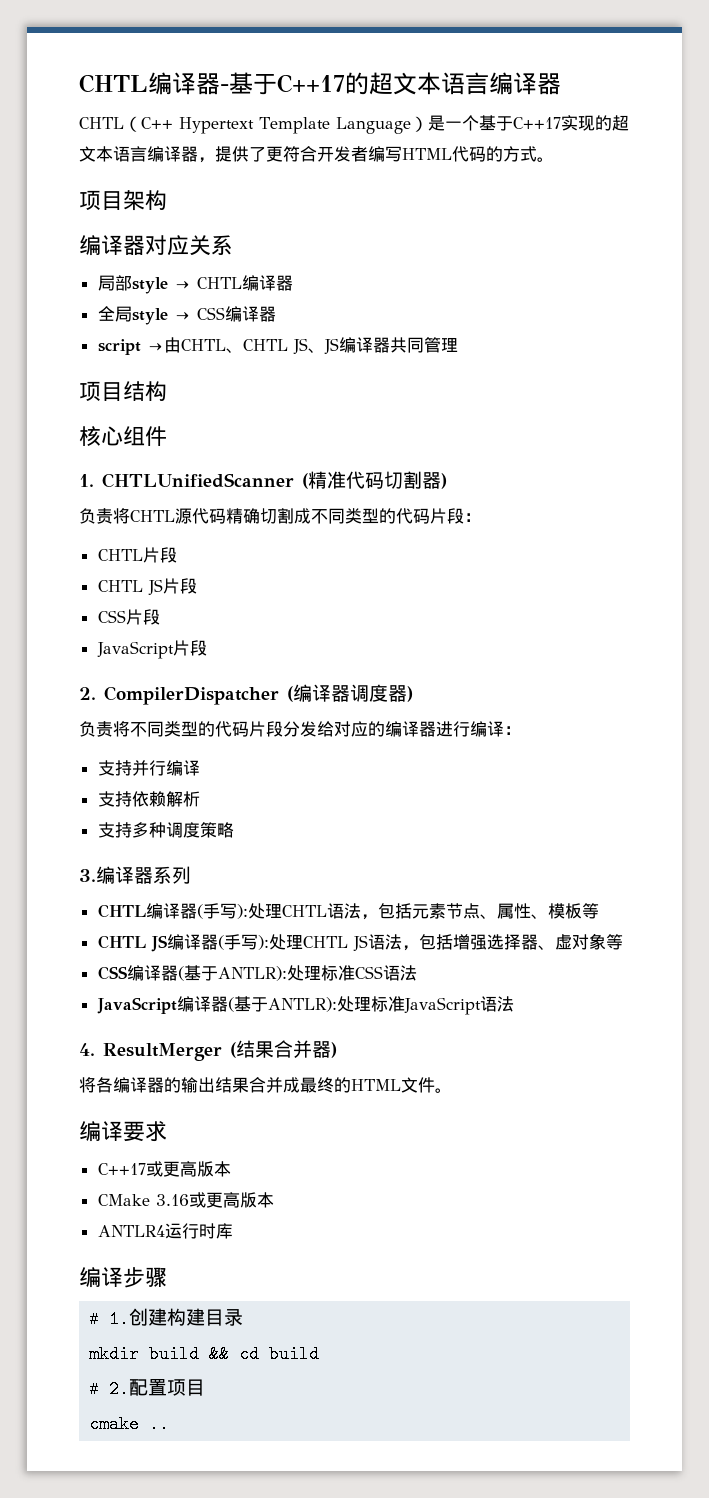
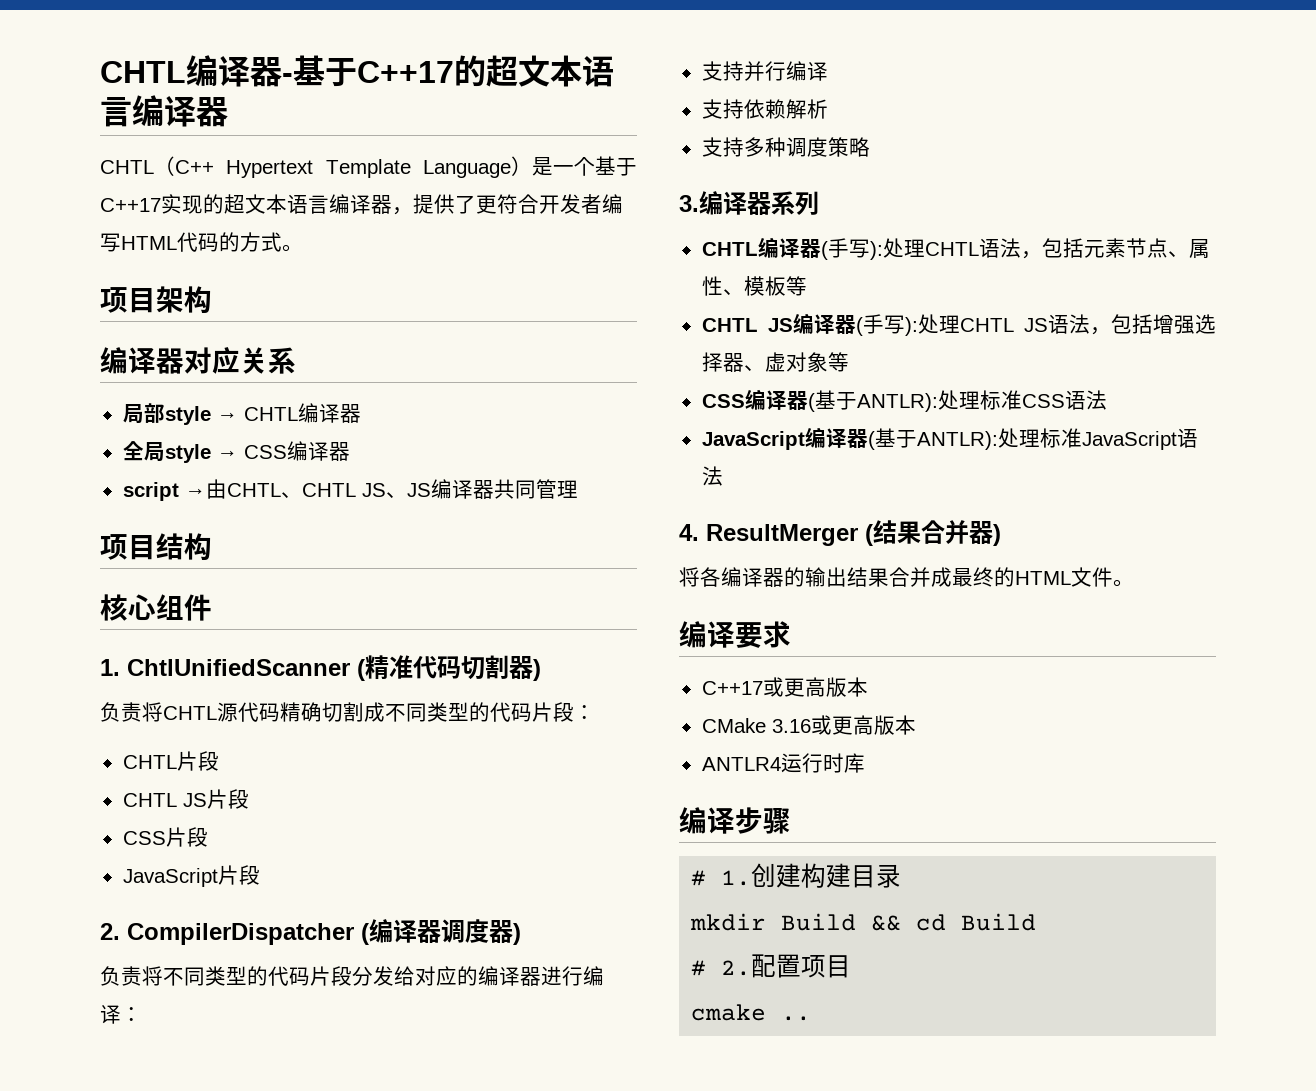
[102,473,294,488] CHTLUnifiedScanner -> [127,659,350,676] ChtlUnifiedScanner
[149,1345,200,1363] build -> [781,913,857,931] Build
[269,1345,320,1363] build -> [961,913,1037,931] Build

